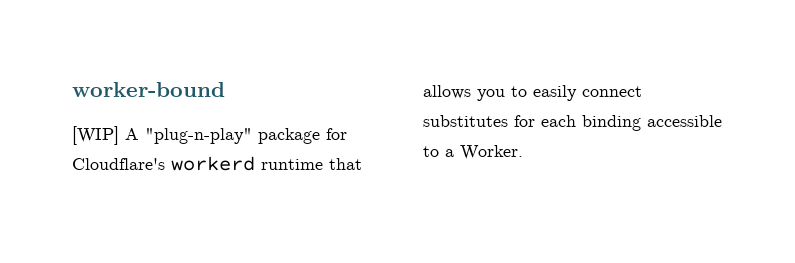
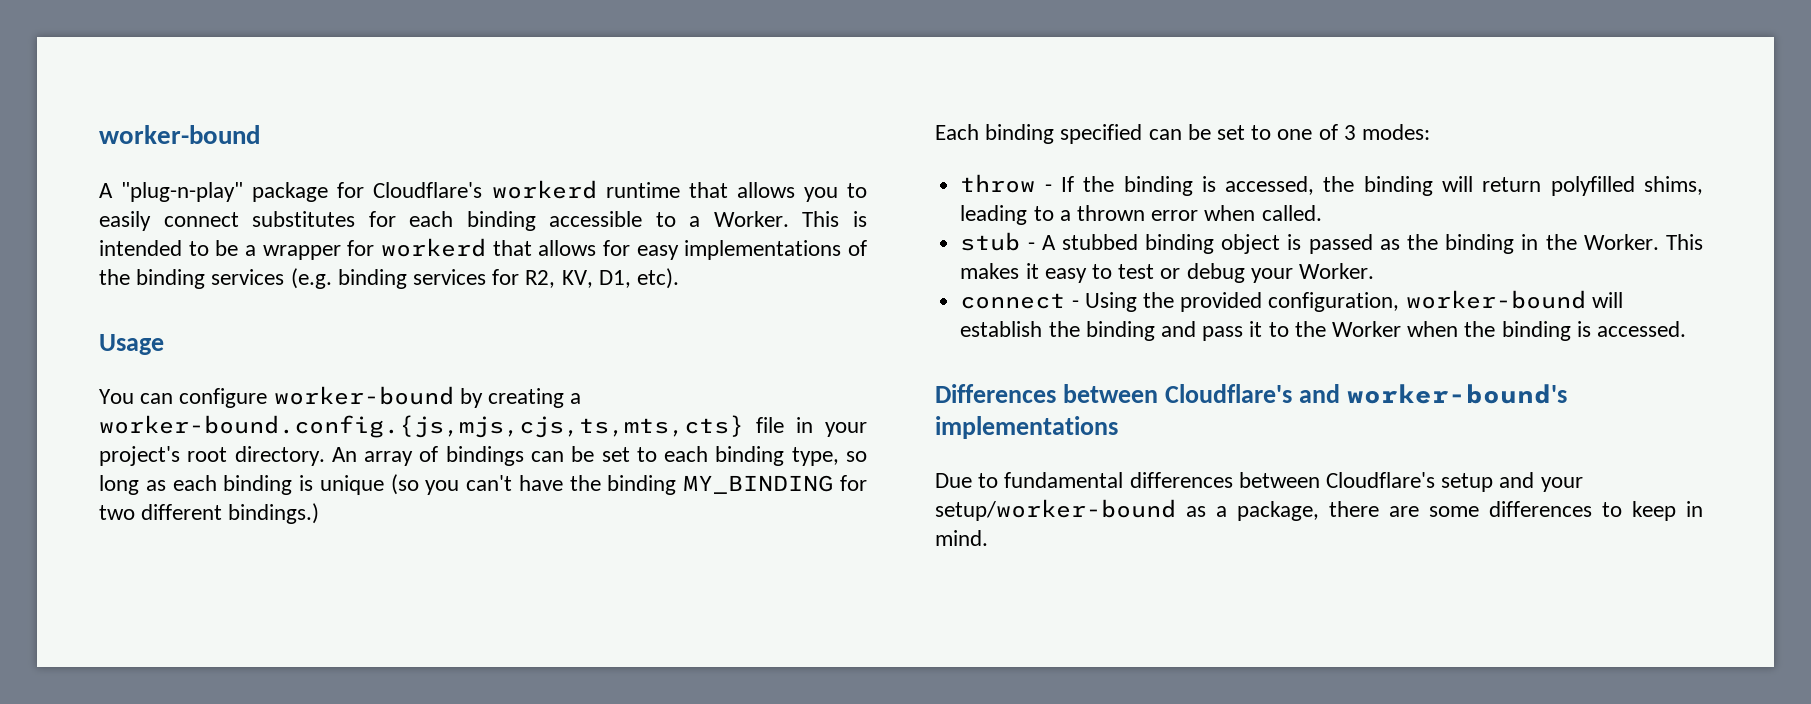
[72,126,119,145] [WIP] -> (260, 134) none
(523, 152) none -> [802,211,867,227] [99,238,867,260] [99,268,680,289] [99,334,164,355] [99,386,582,408] [99,415,867,438] [99,446,868,466] [99,474,867,495] [99,503,320,524] [935,124,1431,144] [960,174,1703,196] [960,205,1322,225] [960,232,1703,254] [960,263,1374,283] [960,290,1623,312] [960,321,1687,341] [935,384,1567,404] [935,416,1118,439] [935,472,1583,492] [935,499,1703,521] [935,530,988,546] This is intended to be a wrapper for workerd that allows for easy implementations of the binding services (e.g. binding services for R2, KV, D1, etc). // Usage // You can configure worker-bound by creating a worker-bound.config.{js,mjs,cjs,ts,mts,cts} file in your project's root directory. An array of bindings can be set to each binding type, so long as each binding is unique (so you can't have the binding MY_BINDING for two different bindings.) // Each binding specified can be set to one of 3 modes: // throw - If the binding is accessed, the binding will return polyfilled shims, leading to a thrown error when called. // stub - A stubbed binding object is passed as the binding in the Worker. This makes it easy to test or debug your Worker. // connect - Using the provided configuration, worker-bound will establish the binding and pass it to the Worker when the binding is accessed. // Differences between Cloudflare's and worker-bound's implementations // Due to fundamental differences between Cloudflare's setup and your setup/worker-bound as a package, there are some differences to keep in mind.

